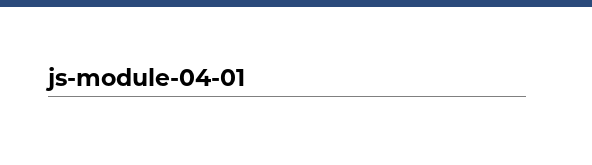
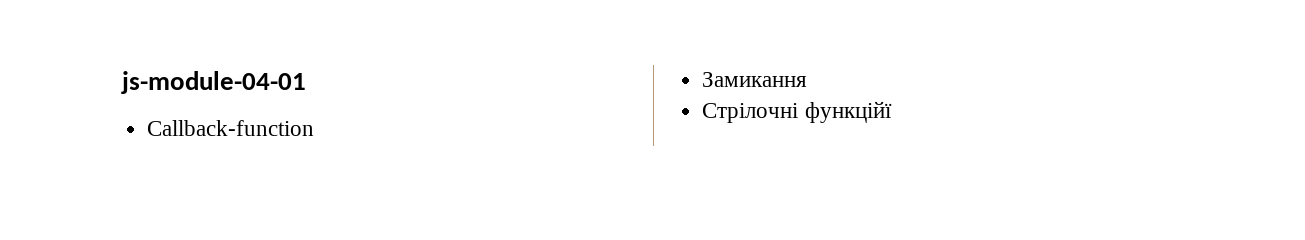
(245, 79) none -> [147,120,315,136] [702,72,808,87] [702,101,892,123] // Callback-function // Замикання // Стрілочні функційї

